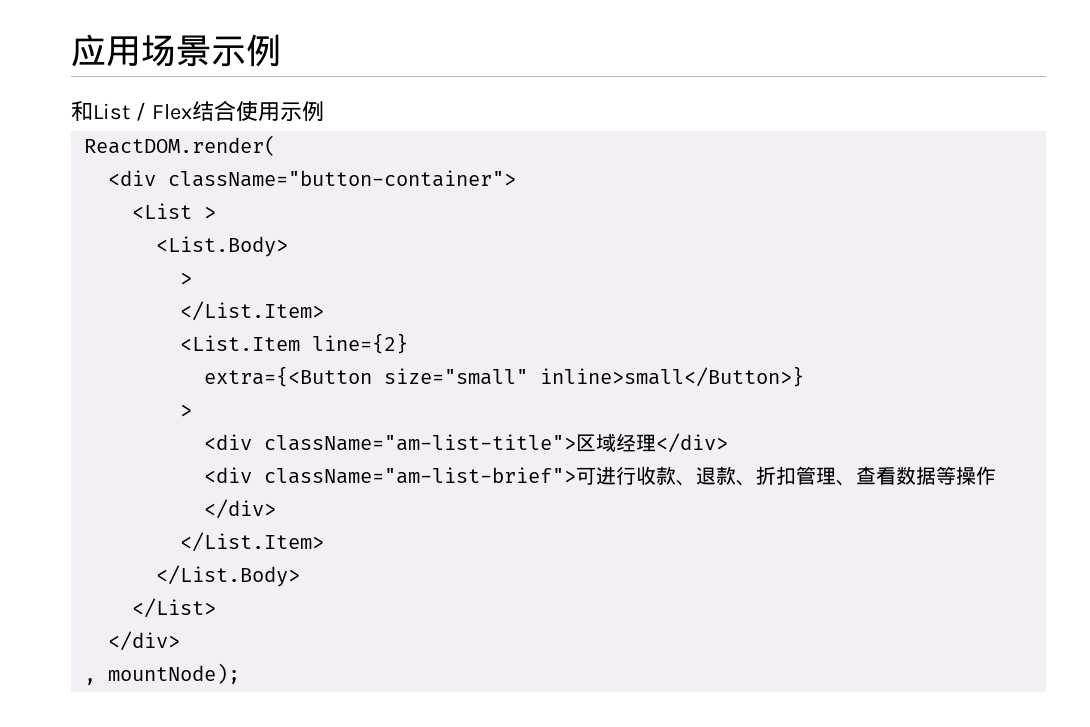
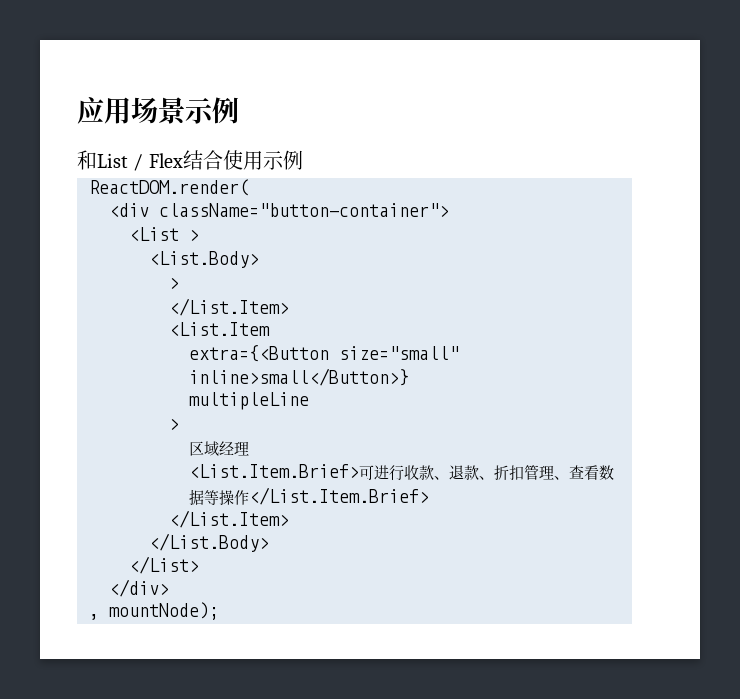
[312,333,409,354] line={2} -> (270, 329) none
[180,404,193,417] [204,434,577,451] // > // <div className="am-list-title"> -> [189,392,309,410] [169,418,179,430] // multipleLine // > //
[656,433,729,453] [204,467,577,484] </div> // <div className="am-list-brief"> -> [189,464,359,478] // <List.Item.Brief>
[204,499,277,519] </div> -> [249,487,429,505] </List.Item.Brief>

